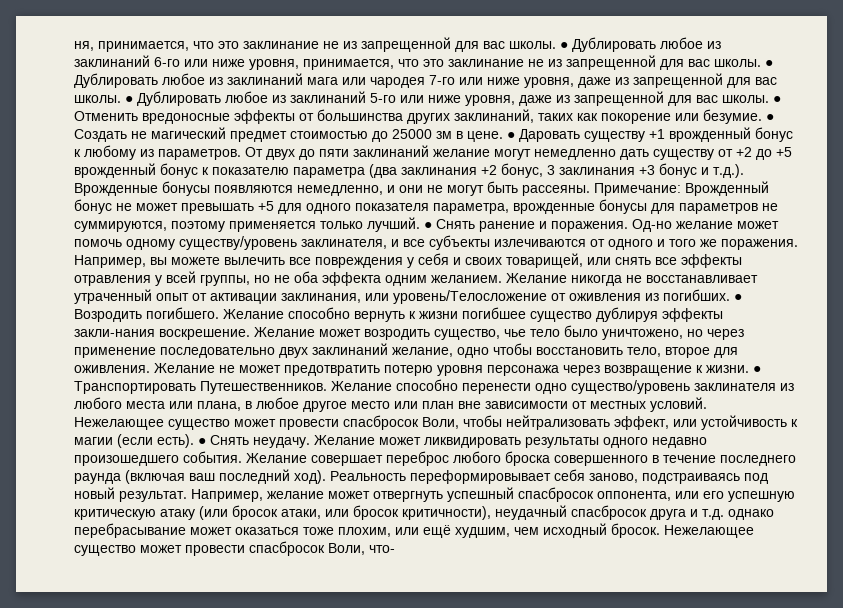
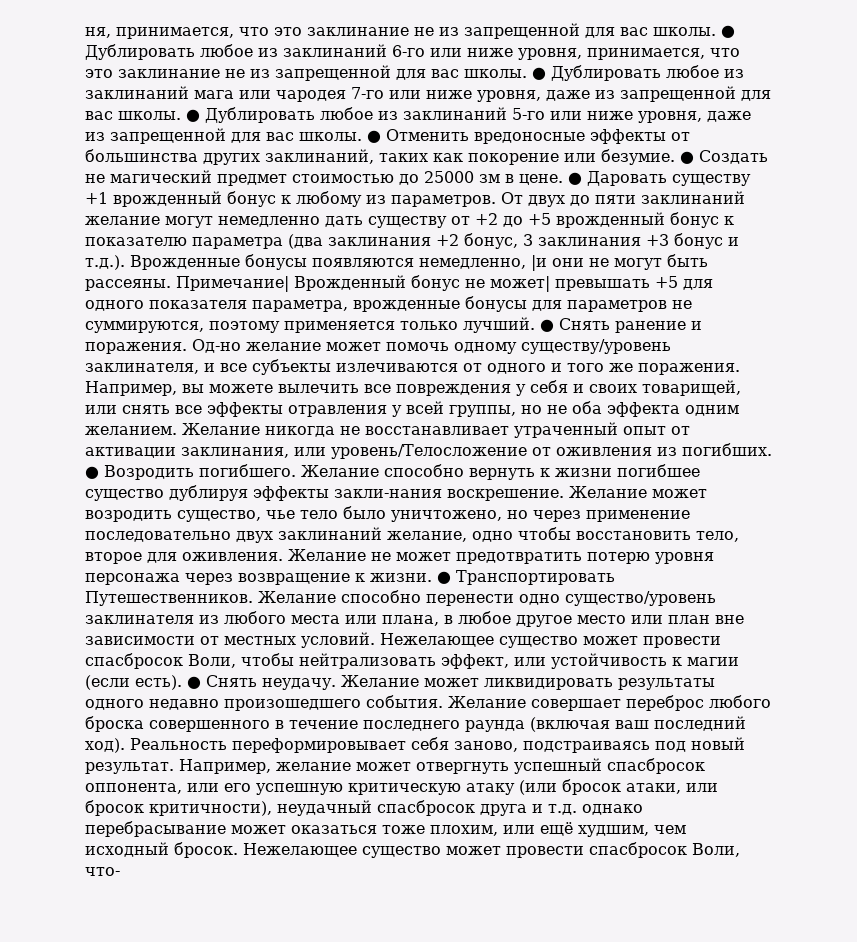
[387,185,395,193] и -> [531,255,547,271] |и
[594,183,681,196] Примечание: -> [176,276,289,292] Примечание|
[136,203,178,211] может -> [490,276,550,292] может|

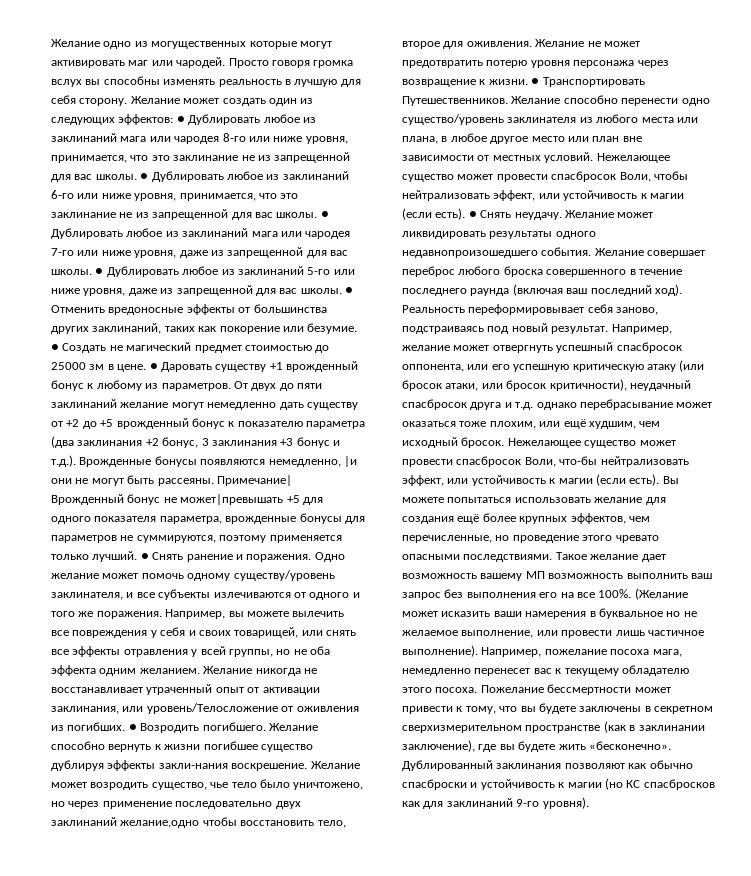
[85,27,111,38] ня, -> [51,39,332,49] [51,57,354,68] [51,76,361,87] [51,95,314,106] [51,114,316,125] [51,133,348,144] Желание одно из могущественных которые могут активировать маг или чародей. Просто говоря громка вслух вы способны изменять реальность в лучшую для себя сторону. Желание может создать один из следующих эффектов: ● Дублировать любое из заклинаний мага или чародея 8-го или ниже уровня,
[490,276,650,292] может| превышать -> [180,494,284,505] может|превышать
[192,339,241,353] Од-но -> [314,552,345,562] Одно
[387,531,513,542] желание, одно -> [120,820,200,828] желание,одно
[149,699,361,711] недавно произошедшего -> [402,250,538,258] недавнопроизошедшего
[85,867,120,876] что- -> [559,456,689,467] [402,474,679,486] [402,497,666,505] [402,513,650,524] [402,535,659,543] [402,552,666,562] [402,571,712,581] [402,588,688,600] [402,608,697,619] [402,630,704,638] [402,645,682,657] [402,665,689,676] [402,684,671,695] [402,703,713,714] [402,721,705,733] [402,740,671,752] [402,760,693,771] [402,778,715,790] [402,797,589,809] что-бы нейтрализовать эффект, или устойчивость к магии (если есть). Вы можете попытаться использовать желание для создания ещё более крупных эффектов, чем перечисленные, но проведение этого чревато опасными последствиями. Такое желание дает возможность вашему МП возможность выполнить ваш запрос без выполнения его на все 100%. (Желание может исказить ваши намерения в буквальное но не желаемое выполнение, или провести лишь частичное выполнение). Например, пожелание посоха мага, немедленно перенесет вас к текущему обладателю этого посоха. Пожелание бессмертности может привести к тому, что вы будете заключены в секретном сверхизмерительном пространстве (как в заклинании заключение), где вы будете жить «бесконечно». Дублированный заклинания позволяют как обычно спасброски и устойчивость к магии (но КС спасбросков как для заклинаний 9-го уровня).

